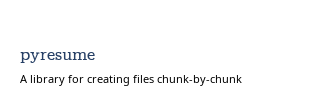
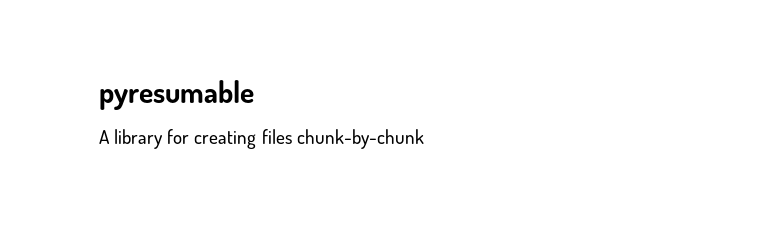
[20,52,95,63] pyresume -> [99,80,254,110] pyresumable

